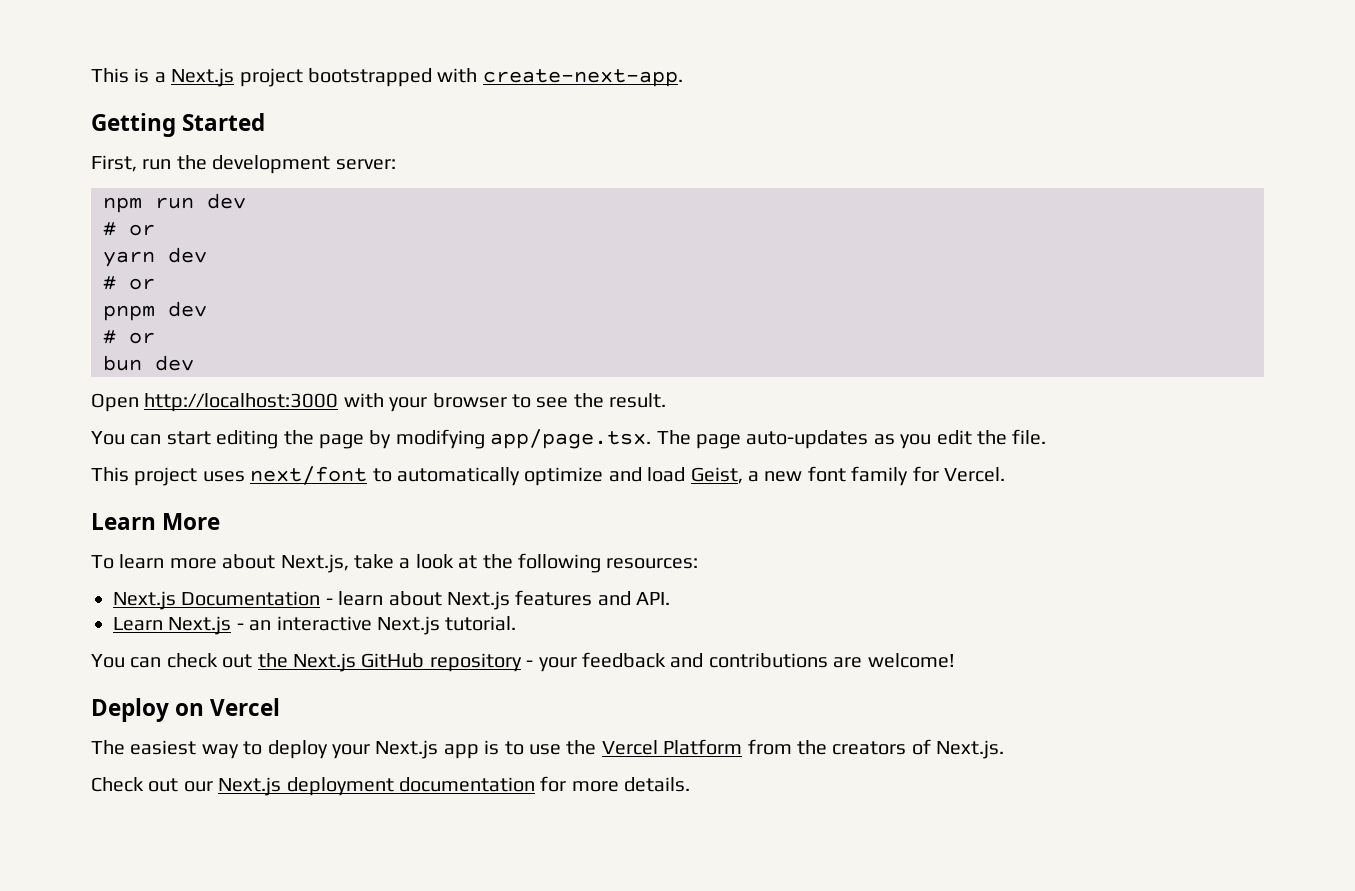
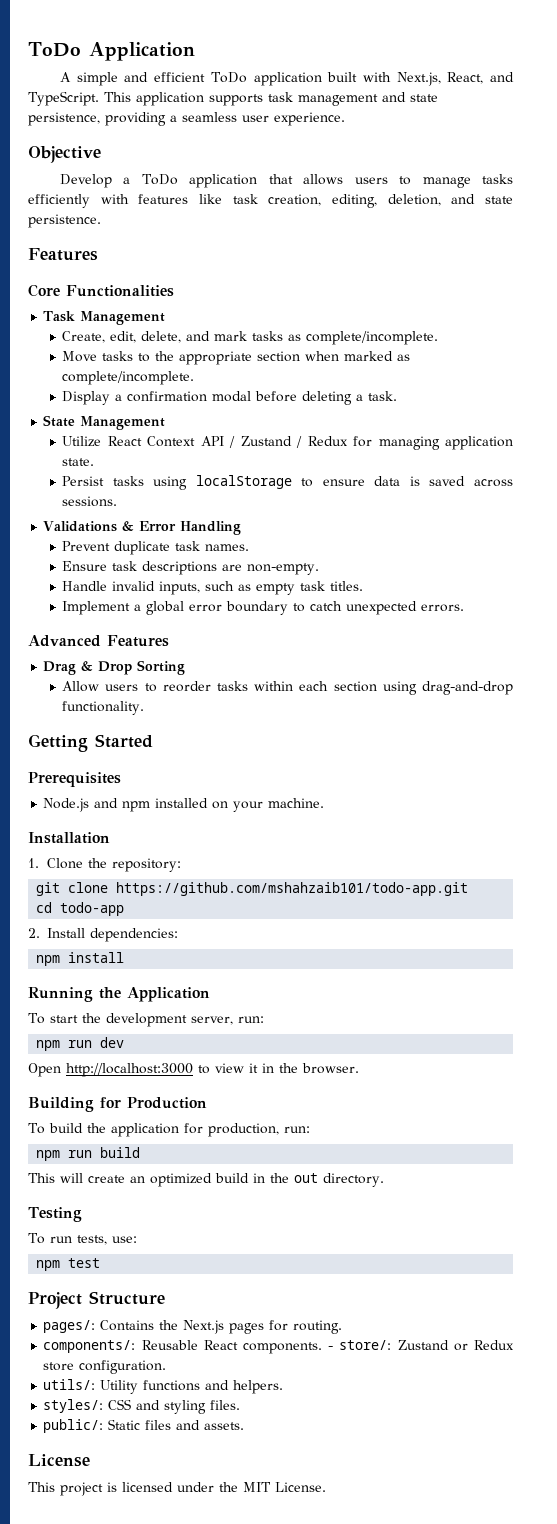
[91,68,683,87] [91,113,266,137] [91,155,396,174] [103,193,246,213] [103,222,155,236] [103,247,207,267] [103,276,155,290] [103,301,207,321] [103,330,155,344] [103,355,194,371] [91,393,667,412] [91,429,1047,449] [91,466,1005,486] [91,513,221,530] [91,553,699,573] [113,590,671,610] [113,616,517,635] [91,652,955,672] [91,698,281,722] [91,739,1005,759] [91,776,691,796] This is a Next.js project bootstrapped with create-next-app. // Getting Started // First, run the development server: // npm run dev // # or // yarn dev // # or // pnpm dev // # or // bun dev // Open http://localhost:3000 with your browser to see the result. // You can start editing the page by modifying app/page.tsx. The page auto-updates as you edit the file. // This project uses next/font to automatically optimize and load Geist, a new font family for Vercel. // Learn More // To learn more about Next.js, take a look at the following resources: // Next.js Documentation - learn about Next.js features and API. // Learn Next.js - an interactive Next.js tutorial. // You can check out the Next.js GitHub repository - your feedback and contributions are welcome! // Deploy on Vercel // The easiest way to deploy your Next.js app is to use the Vercel Platform from the creators of Next.js. // Check out our Next.js deployment documentation for more details. -> [28,42,195,61] [60,72,514,86] [28,91,438,106] [28,112,345,126] [28,146,101,163] [60,174,514,188] [28,194,513,208] [28,214,101,228] [28,248,98,261] [28,284,174,297] [43,311,166,325] [62,331,439,345] [62,351,411,365] [62,371,195,385] [62,391,398,405] [43,415,166,430] [62,436,513,450] [62,458,95,466] [62,475,513,490] [62,496,118,507] [43,521,242,535] [62,541,250,555] [62,561,320,575] [62,581,364,595] [62,601,465,615] [28,635,169,647] [43,660,186,675] [62,681,513,695] [62,701,145,715] [28,734,153,752] [28,772,121,787] [43,798,325,812] [28,832,110,844] [28,858,181,872] [36,882,469,896] [36,902,125,916] [28,928,178,942] [36,952,125,966] [28,987,210,1002] [28,1013,264,1027] [36,1037,125,1051] [28,1063,359,1077] [28,1097,207,1112] [28,1123,310,1137] [36,1147,141,1161] [28,1173,384,1187] [28,1207,82,1222] [28,1233,137,1245] [36,1258,101,1271] [28,1291,165,1309] [43,1320,343,1334] [43,1340,514,1354] [43,1360,167,1374] [43,1379,284,1394] [43,1399,241,1414] [43,1419,245,1433] [28,1454,90,1467] [28,1482,326,1496] ToDo Application // A simple and efficient ToDo application built with Next.js, React, and TypeScript. This application supports task management and state persistence, providing a seamless user experience. // Objective // Develop a ToDo application that allows users to manage tasks efficiently with features like task creation, editing, deletion, and state persistence. // Features // Core Functionalities // Task Management // Create, edit, delete, and mark tasks as complete/incomplete. // Move tasks to the appropriate section when marked as complete/incomplete. // Display a confirmation modal before deleting a task. // State Management // Utilize React Context API / Zustand / Redux for managing application state. // Persist tasks using localStorage to ensure data is saved across sessions. // Validations & Error Handling // Prevent duplicate task names. // Ensure task descriptions are non-empty. // Handle invalid inputs, such as empty task titles. // Implement a global error boundary to catch unexpected errors. // Advanced Features // Drag & Drop Sorting // Allow users to reorder tasks within each section using drag-and-drop functionality. // Getting Started // Prerequisites // Node.js and npm installed on your machine. // Installation // 1. Clone the repository: // git clone https://github.com/mshahzaib101/todo-app.git // cd todo-app // 2. Install dependencies: // npm install // Running the Application // To start the development server, run: // npm run dev // Open http://localhost:3000 to view it in the browser. // Building for Production // To build the application for production, run: // npm run build // This will create an optimized build in the out directory. // Testing // To run tests, use: // npm test // Project Structure // pages/: Contains the Next.js pages for routing. // components/: Reusable React components. - store/: Zustand or Redux store configuration. // utils/: Utility functions and helpers. // styles/: CSS and styling files. // public/: Static files and assets. // License // This project is licensed under the MIT License.

